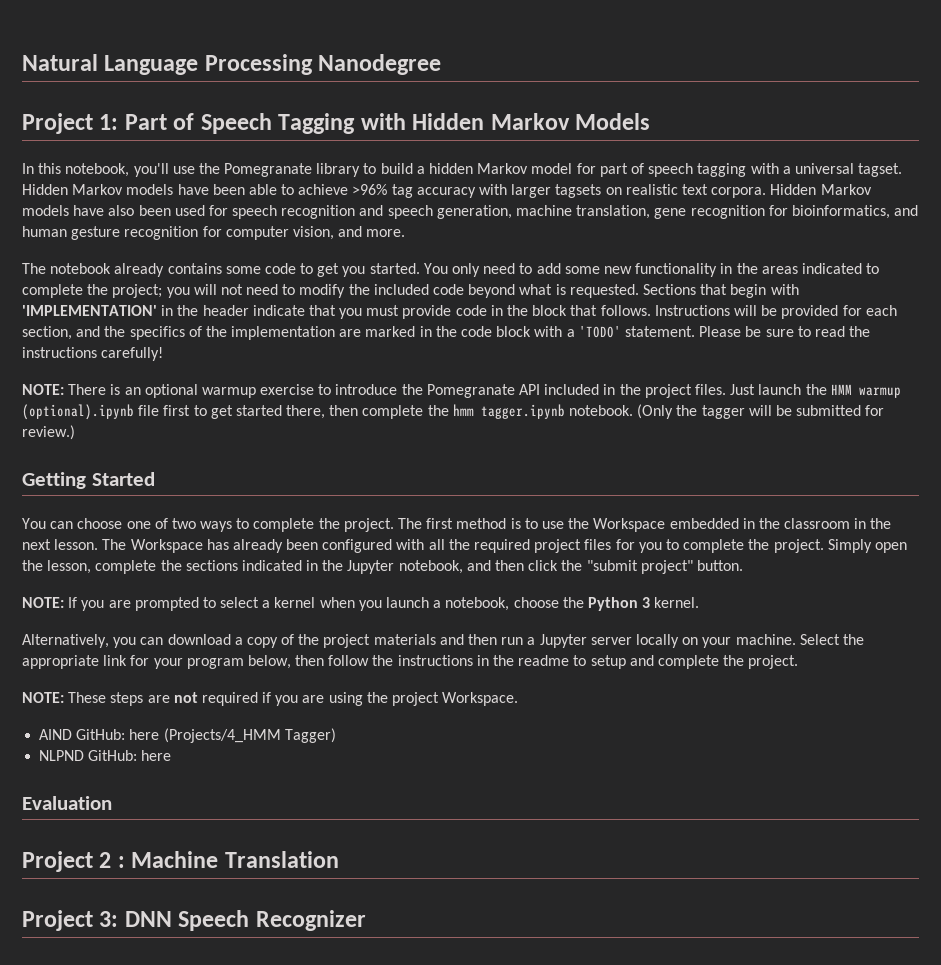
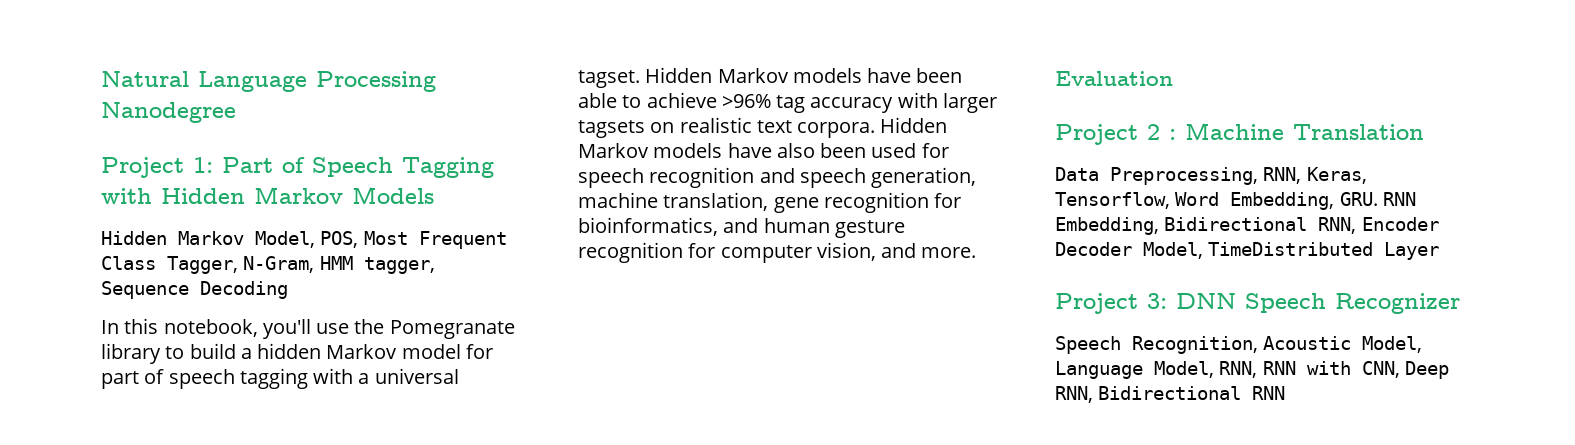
(651, 121) none -> [101,231,507,249] [101,256,435,274] [101,281,288,299] // Hidden Markov Model, POS, Most Frequent Class Tagger, N-Gram, HMM tagger, Sequence Decoding
[22,263,880,277] [22,284,799,298] [22,305,897,319] [22,326,871,340] [22,347,164,361] [22,384,901,398] [22,404,885,420] [22,425,75,440] [22,472,155,489] [22,518,892,532] [22,539,907,553] [22,560,743,574] [22,597,700,611] [22,634,864,648] [22,655,799,669] [22,692,519,706] [39,728,336,743] [39,750,172,761] // The notebook already contains some code to get you started. You only need to add some new functionality in the areas indicated to complete the project; you will not need to modify the included code beyond what is requested. Sections that begin with 'IMPLEMENTATION' in the header indicate that you must provide code in the block that follows. Instructions will be provided for each section, and the specifics of the implementation are marked in the code block with a 'TODO' statement. Please be sure to read the instructions carefully! // NOTE: There is an optional warmup exercise to introduce the Pomegranate API included in the project files. Just launch the HMM warmup (optional).ipynb file first to get started there, then complete the hmm tagger.ipynb notebook. (Only the tagger will be submitted for review.) // Getting Started // You can choose one of two ways to complete the project. The first method is to use the Workspace embedded in the classroom in the next lesson. The Workspace has already been configured with all the required project files for you to complete the project. Simply open the lesson, complete the sections indicated in the Jupyter notebook, and then click the "submit project" button. // NOTE: If you are prompted to select a kernel when you launch a notebook, choose the Python 3 kernel. // Alternatively, you can download a copy of the project materials and then run a Jupyter server locally on your machine. Select the appropriate link for your program below, then follow the instructions in the readme to setup and complete the project. // NOTE: These steps are not required if you are using the project Workspace. // AIND GitHub: here (Projects/4_HMM Tagger) // NLPND GitHub: here -> (977, 252) none
(339, 859) none -> [1055,167,1367,185] [1055,192,1416,210] [1055,217,1439,235] [1055,242,1440,260] // Data Preprocessing, RNN, Keras, Tensorflow, Word Embedding, GRU. RNN Embedding, Bidirectional RNN, Encoder Decoder Model, TimeDistributed Layer
(366, 920) none -> [1055,336,1423,354] [1055,361,1449,379] [1055,386,1286,403] // Speech Recognition, Acoustic Model, Language Model, RNN, RNN with CNN, Deep RNN, Bidirectional RNN

